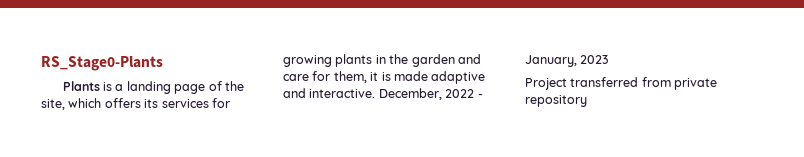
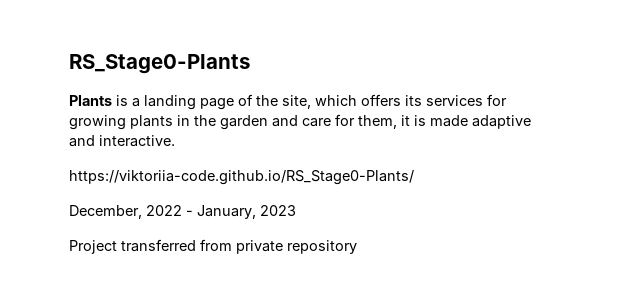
(376, 93) none -> [69,170,414,185] // https://viktoriia-code.github.io/RS_Stage0-Plants/ //

